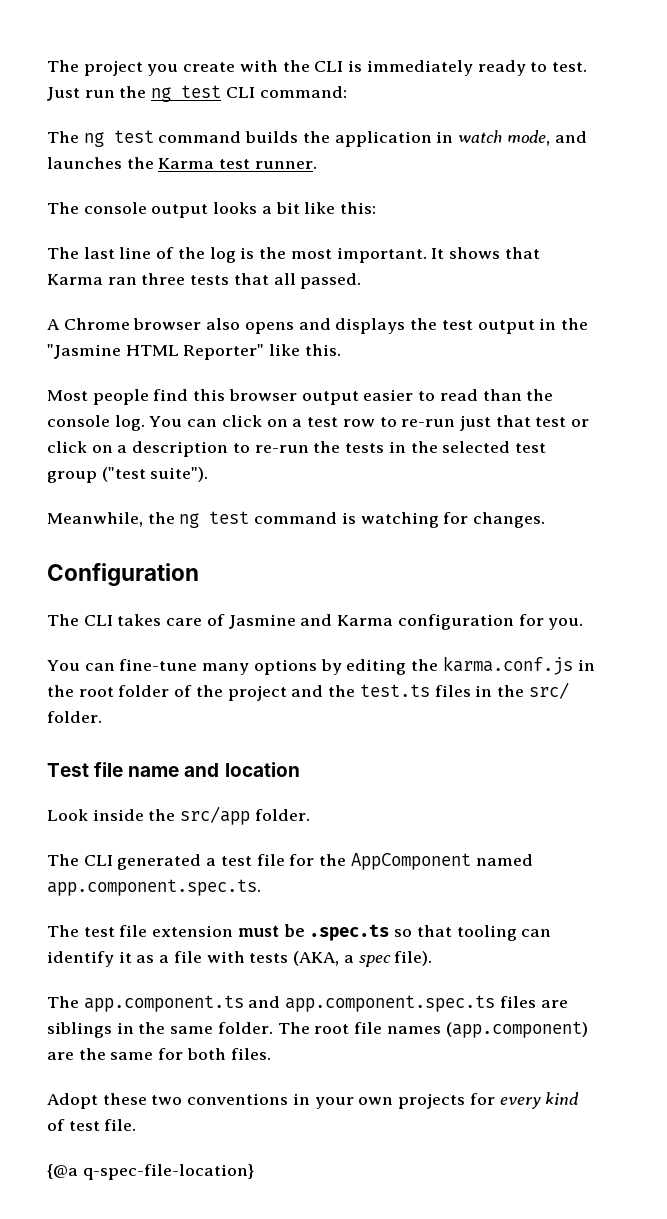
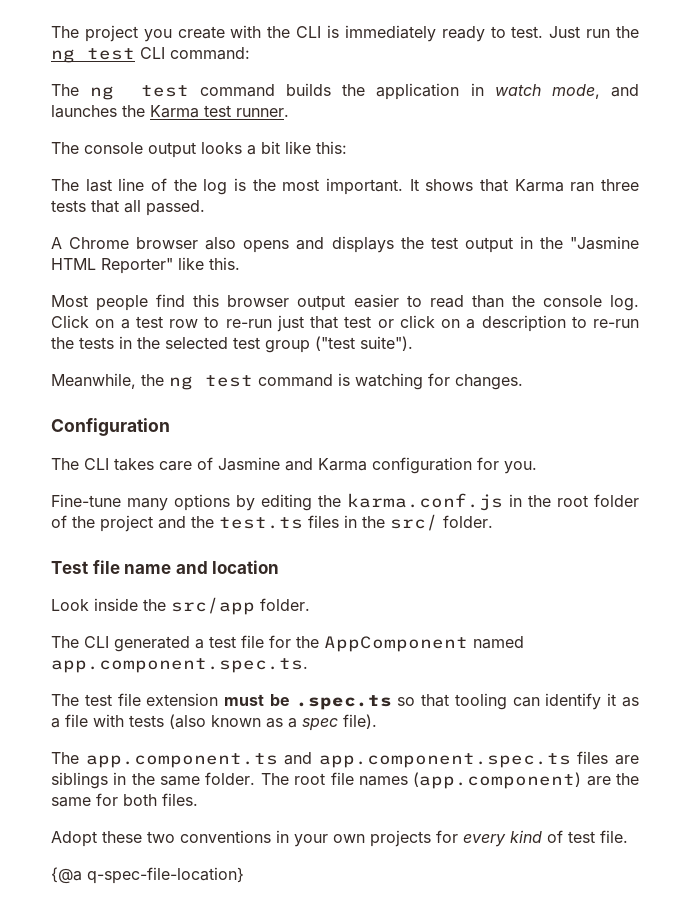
[149,415,262,427] You can click -> [51,315,89,328] Click
[47,659,198,671] You can fine-tune -> [51,494,121,507] Fine-tune
[293,951,340,966] (AKA, -> [169,714,283,729] (also known as

